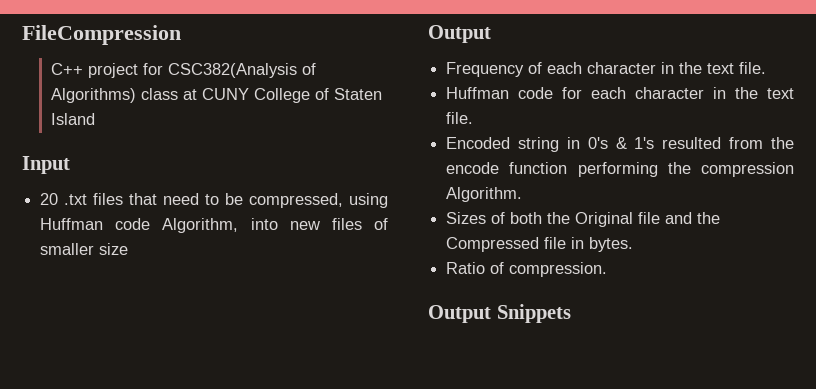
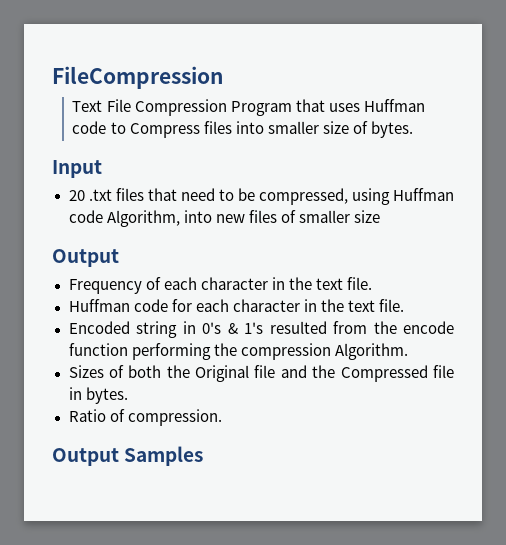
[50,63,316,78] [50,88,382,103] [50,113,95,125] C++ project for CSC382(Analysis of Algorithms) class at CUNY College of Staten Island -> [72,99,425,116] [72,121,413,138] Text File Compression Program that uses Huffman code to Compress files into smaller size of bytes.
[496,304,571,323] Snippets -> [124,446,204,466] Samples

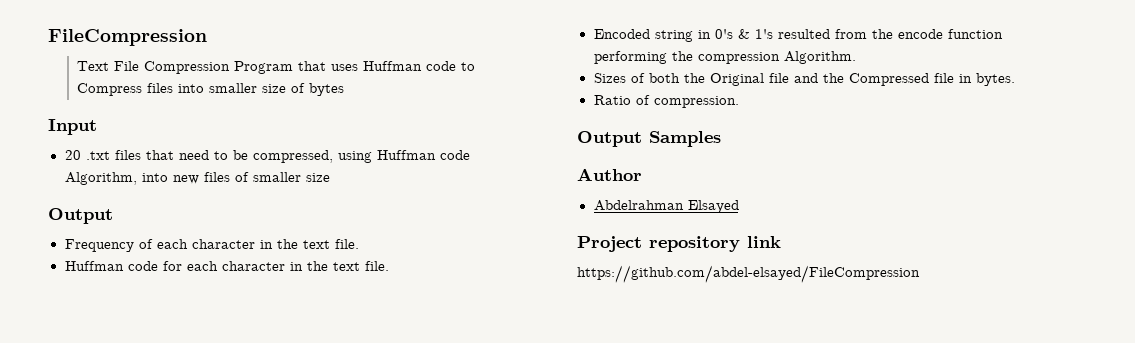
[370,121,413,138] bytes. -> [309,83,345,96] bytes
(204, 456) none -> [577,168,642,181] [593,200,739,213] [577,236,781,252] [577,265,920,283] // Author // Abdelrahman Elsayed // Project repository link // https://github.com/abdel-elsayed/FileCompression

